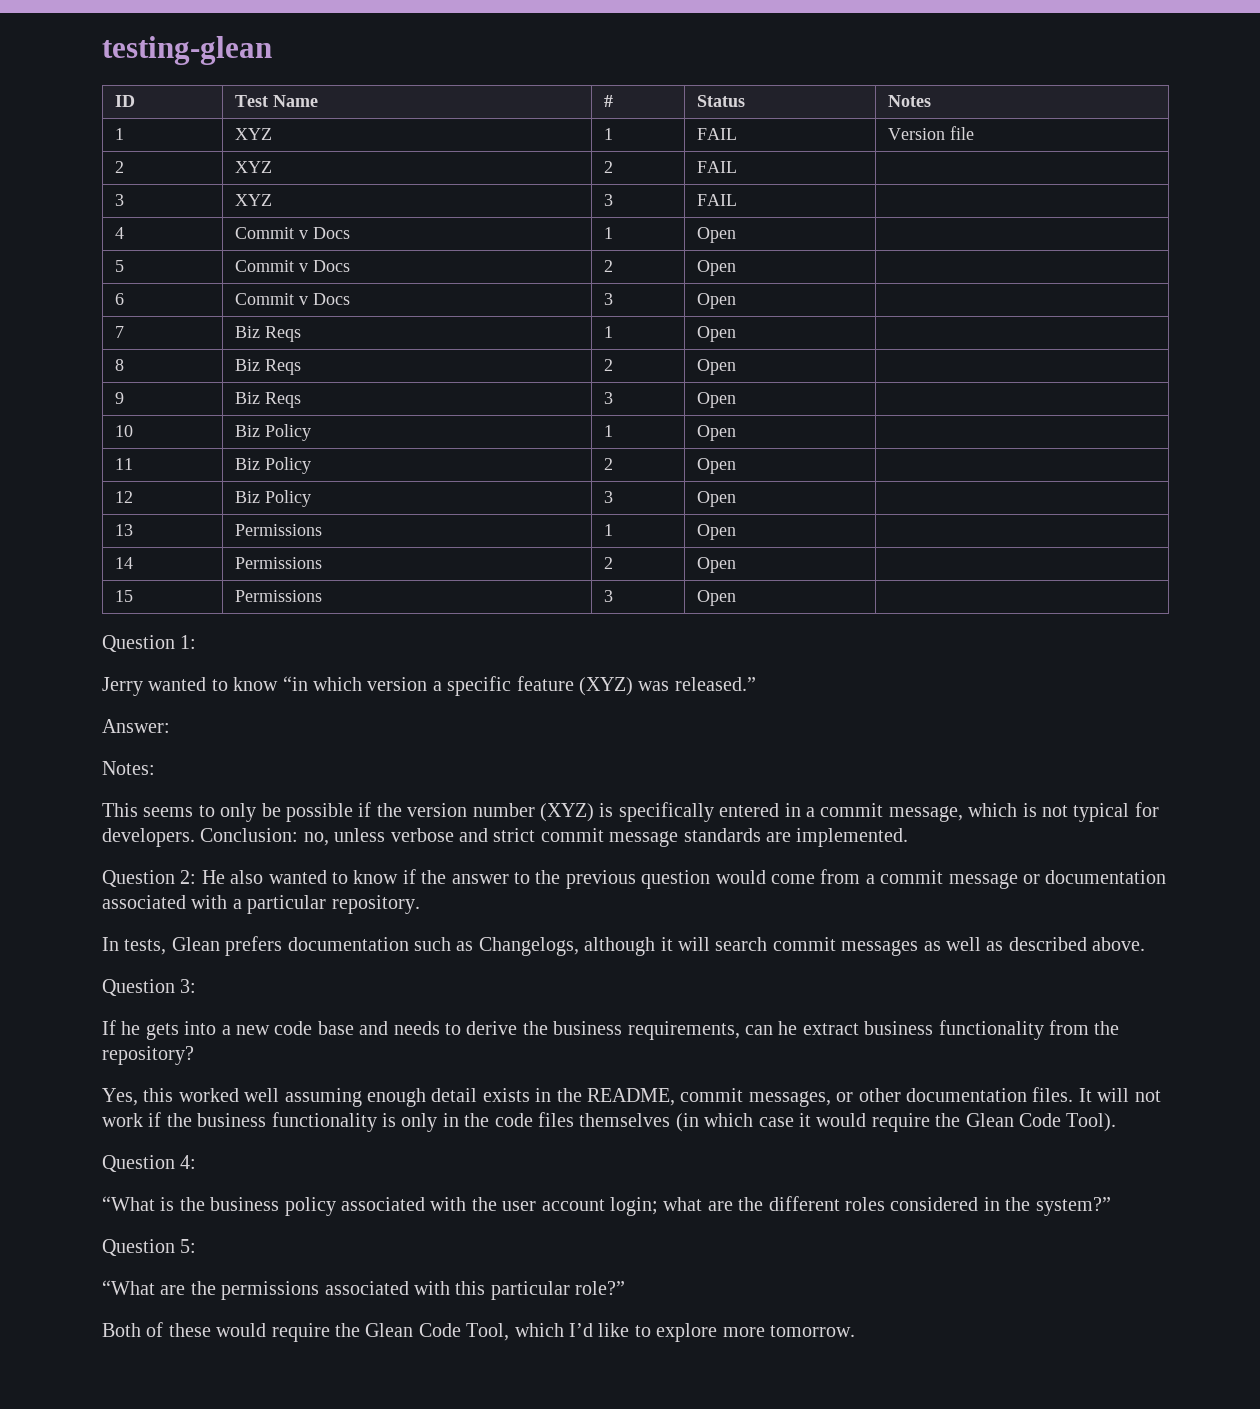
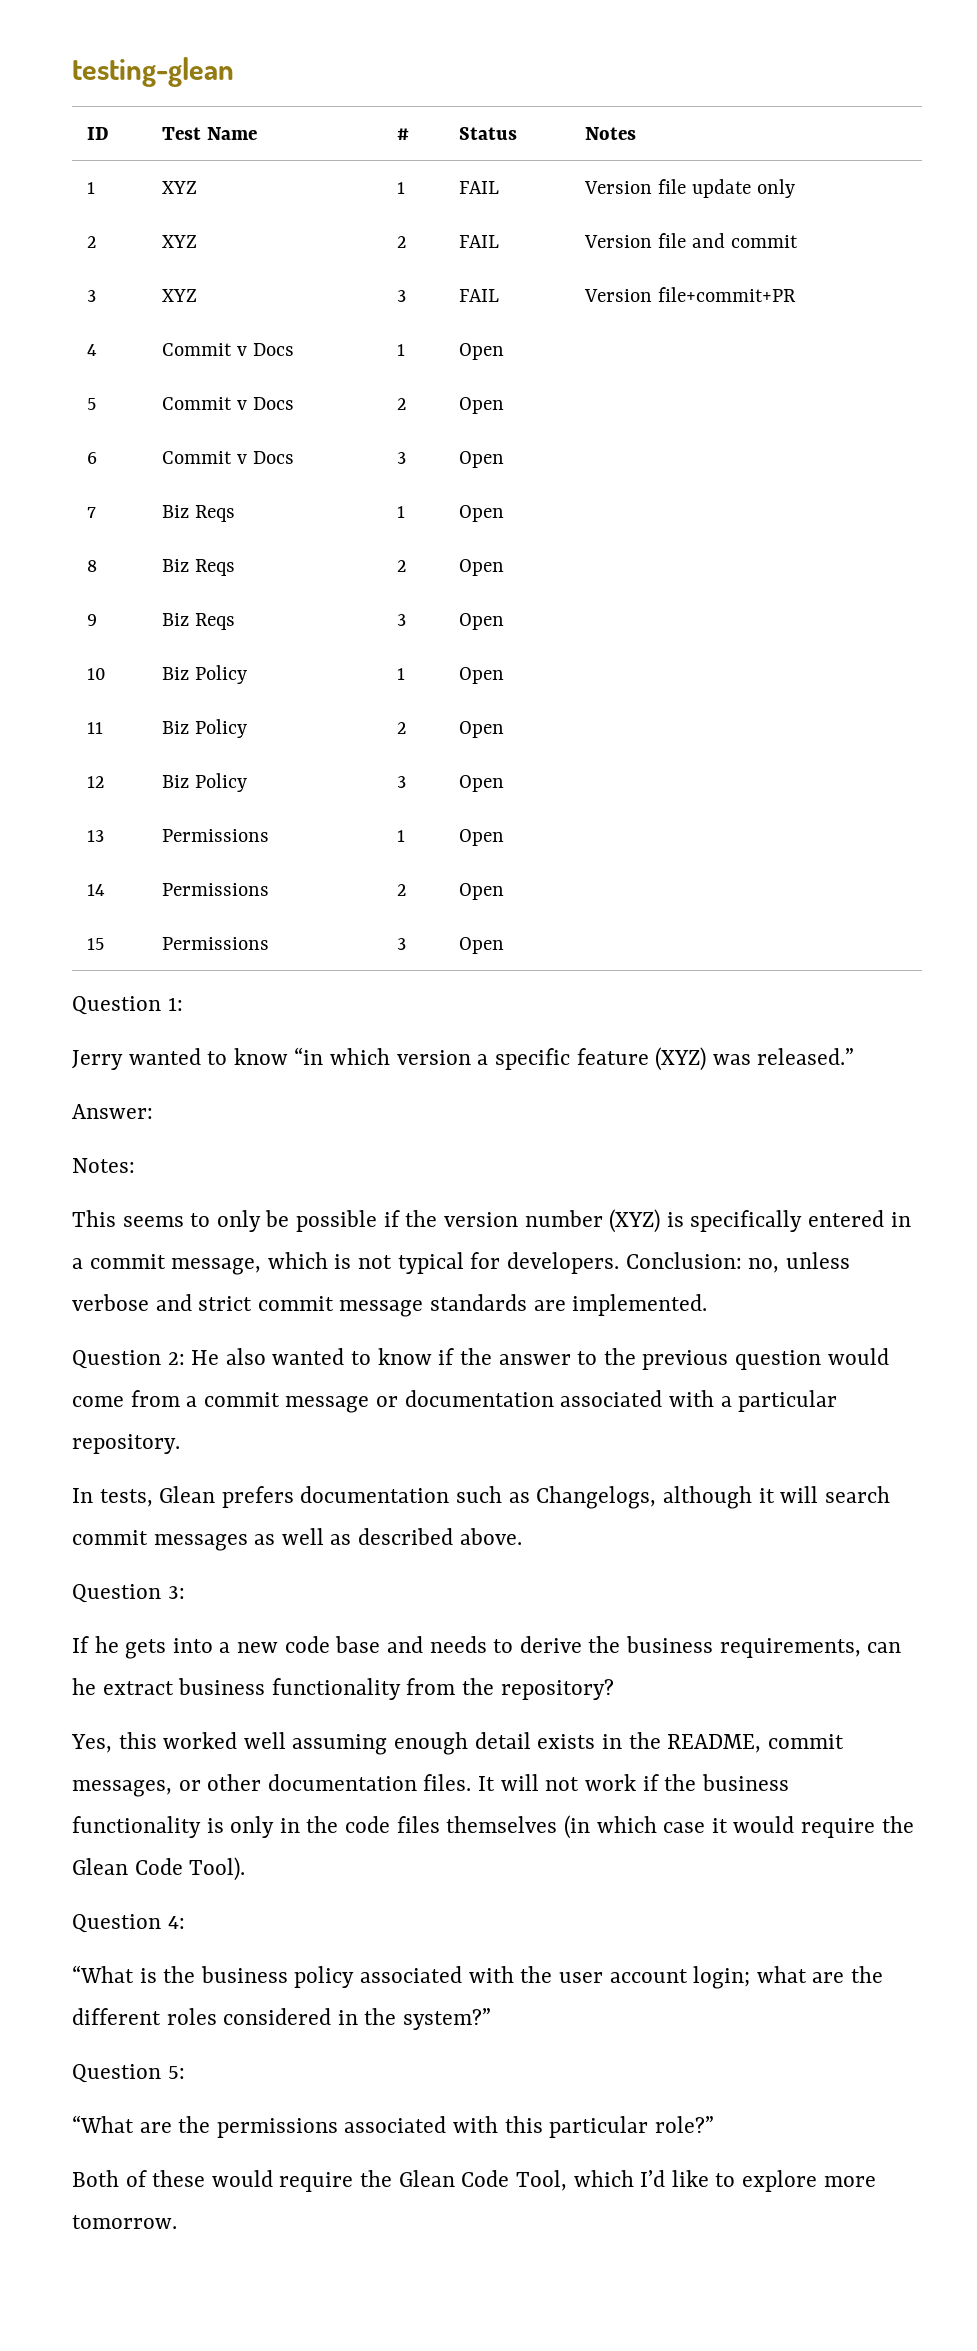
(975, 133) none -> [692,179,796,198] update only
(738, 167) none -> [584,233,799,248] Version file and commit
(738, 200) none -> [584,287,797,302] Version file+commit+PR

